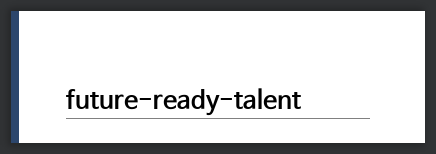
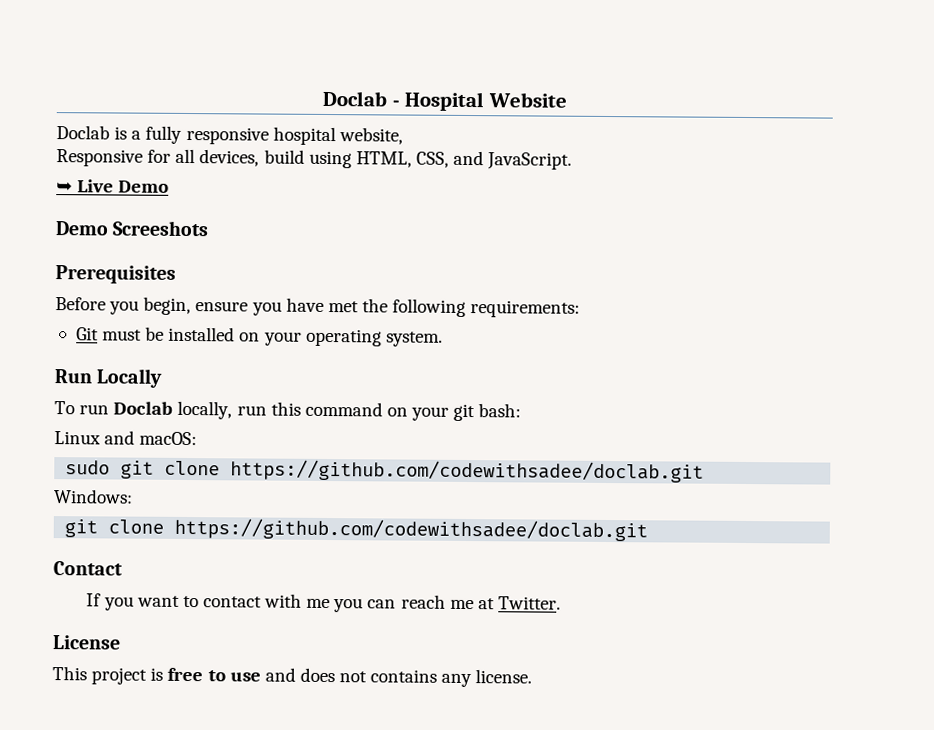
[66,88,301,116] future-ready-talent -> [321,90,568,112] [56,125,403,146] [56,148,573,170] [56,179,170,193] [55,220,210,237] [55,265,176,284] [55,296,581,318] [75,326,443,347] [54,368,163,388] [54,400,522,422] [54,430,198,446] [65,459,705,483] [54,489,133,504] [64,517,649,542] [53,561,123,576] [86,593,562,613] [52,635,121,650] [52,666,533,688] Doclab - Hospital Website // Doclab is a fully responsive hospital website, // Responsive for all devices, build using HTML, CSS, and JavaScript. // ➥ Live Demo // Demo Screeshots // Prerequisites // Before you begin, ensure you have met the following requirements: // Git must be installed on your operating system. // Run Locally // To run Doclab locally, run this command on your git bash: // Linux and macOS: // sudo git clone https://github.com/codewithsadee/doclab.git // Windows: // git clone https://github.com/codewithsadee/doclab.git // Contact // If you want to contact with me you can reach me at Twitter. // License // This project is free to use and does not contains any license.

